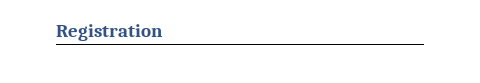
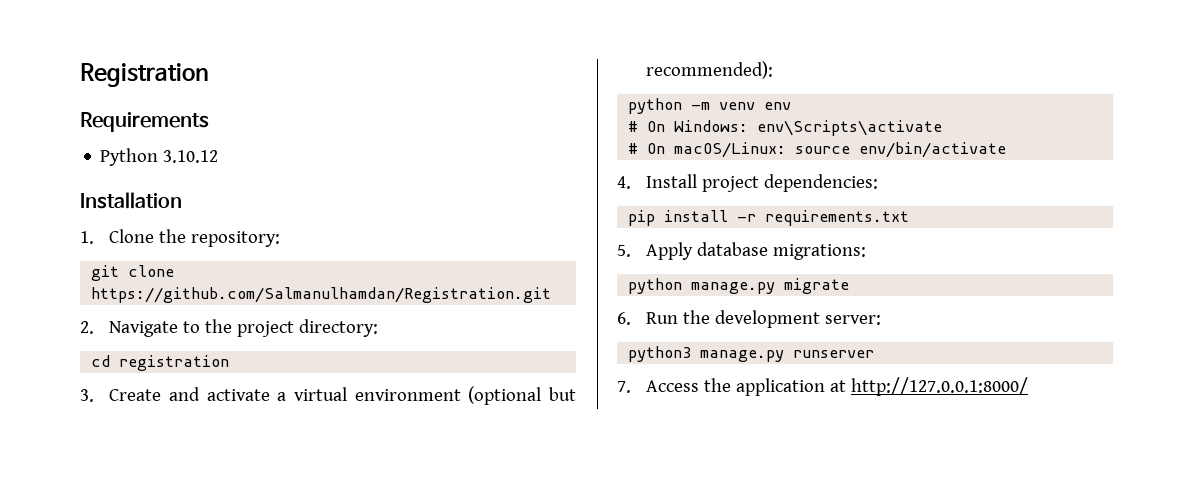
(163, 32) none -> [80,112,209,132] [100,148,219,166] [80,192,182,209] [80,229,281,247] [91,265,175,281] [91,287,552,303] [80,319,379,337] [91,355,230,371] [80,386,576,405] [646,61,774,79] [628,98,792,114] [628,120,943,136] [628,142,1007,158] [617,174,879,192] [628,210,910,226] [617,242,867,260] [628,278,850,294] [617,310,882,328] [628,346,875,362] [617,377,1029,396] // Requirements // Python 3.10.12 // Installation // 1. Clone the repository: // git clone https://github.com/Salmanulhamdan/Registration.git // 2. Navigate to the project directory: // cd registration // 3. Create and activate a virtual environment (optional but recommended): // python -m venv env // # On Windows: env\Scripts\activate // # On macOS/Linux: source env/bin/activate // 4. Install project dependencies: // pip install -r requirements.txt // 5. Apply database migrations: // python manage.py migrate // 6. Run the development server: // python3 manage.py runserver // 7. Access the application at http://127.0.0.1:8000/

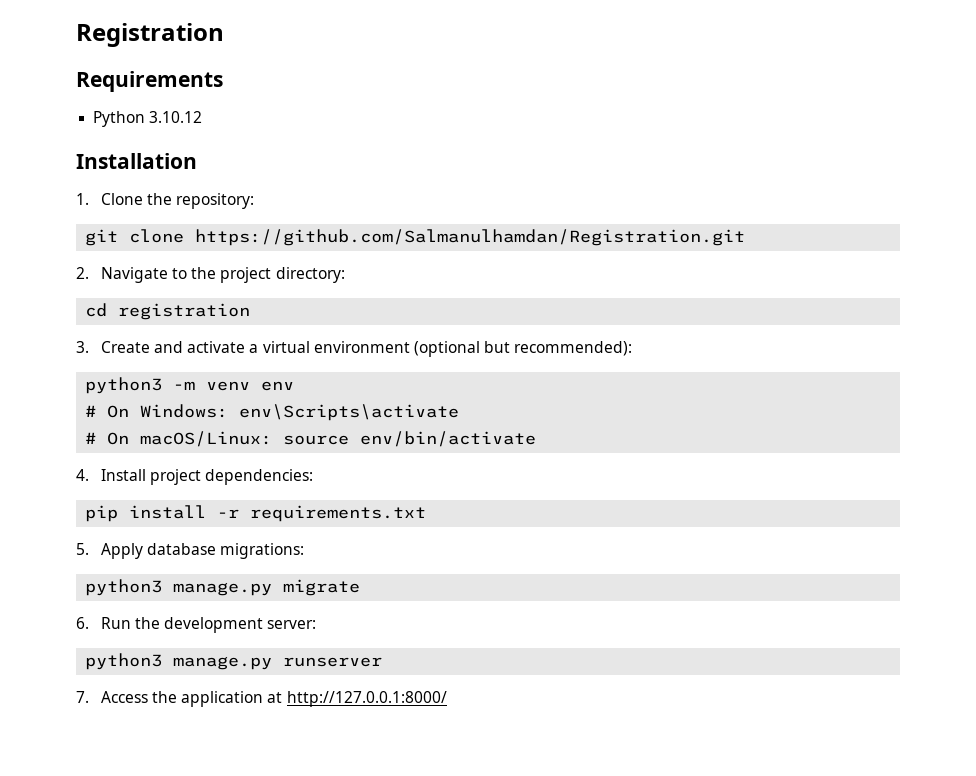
[628,98,683,114] python -> [85,377,163,394] python3
[628,278,683,294] python -> [85,579,163,596] python3

